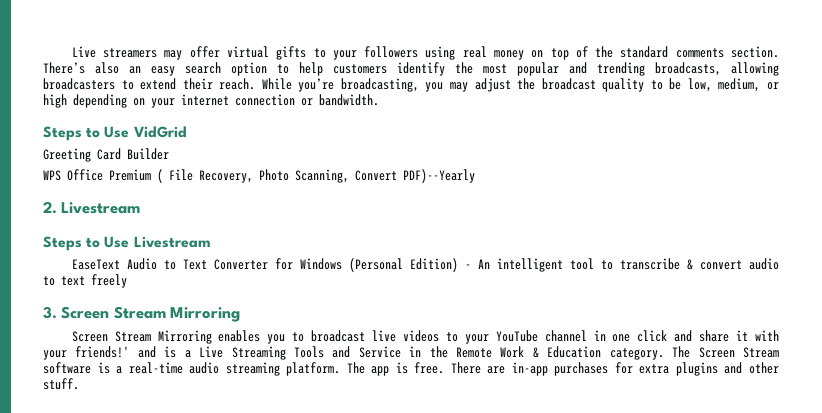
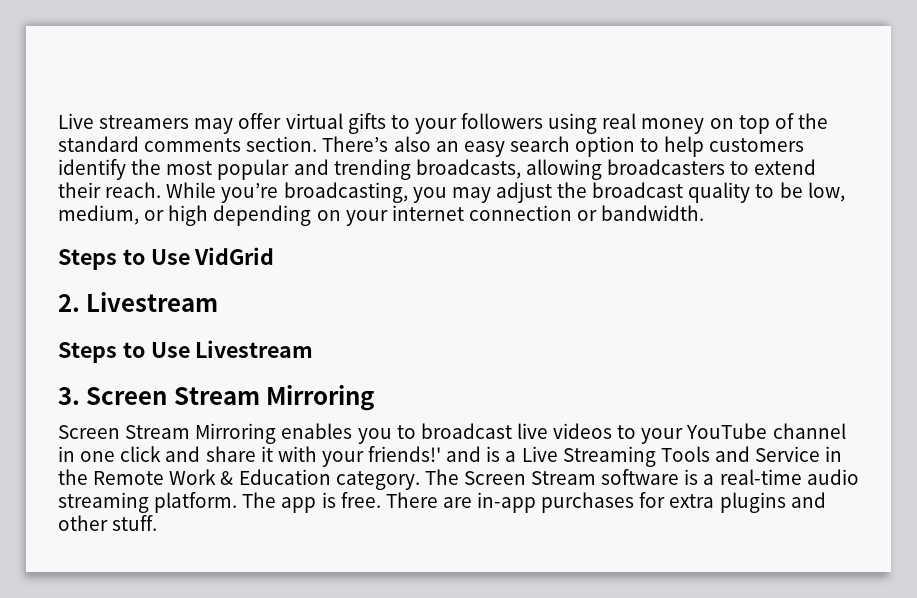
[43,148,169,162] [43,169,475,183] // Greeting Card Builder // WPS Office Premium ( File Recovery, Photo Scanning, Convert PDF)--Yearly -> (275, 256) none
[71,258,780,272] [43,274,127,288] // EaseText Audio to Text Converter for Windows (Personal Edition) - An intelligent tool to transcribe & convert audio to text freely -> (314, 349) none

